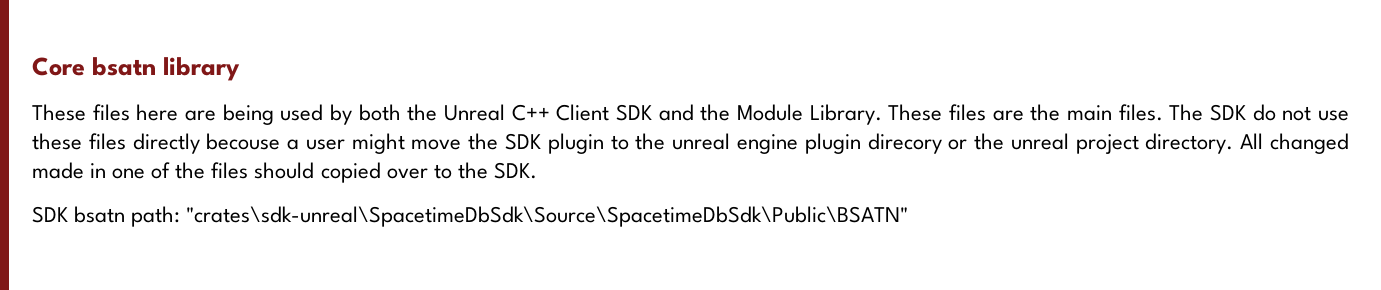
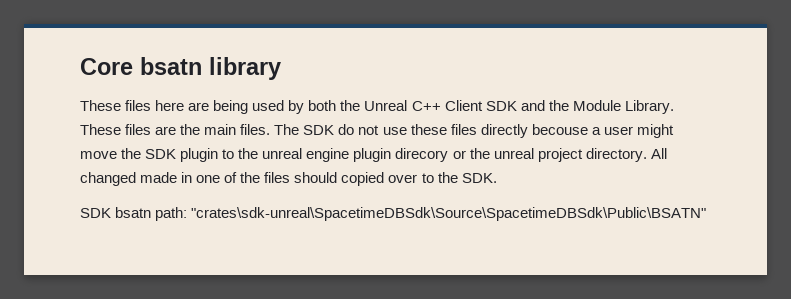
[186,206,909,227] "crates\sdk-unreal\SpacetimeDbSdk\Source\SpacetimeDbSdk\Public\BSATN" -> [191,207,707,221] "crates\sdk-unreal\SpacetimeDBSdk\Source\SpacetimeDBSdk\Public\BSATN"

